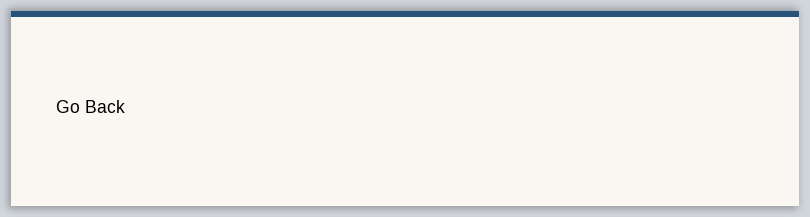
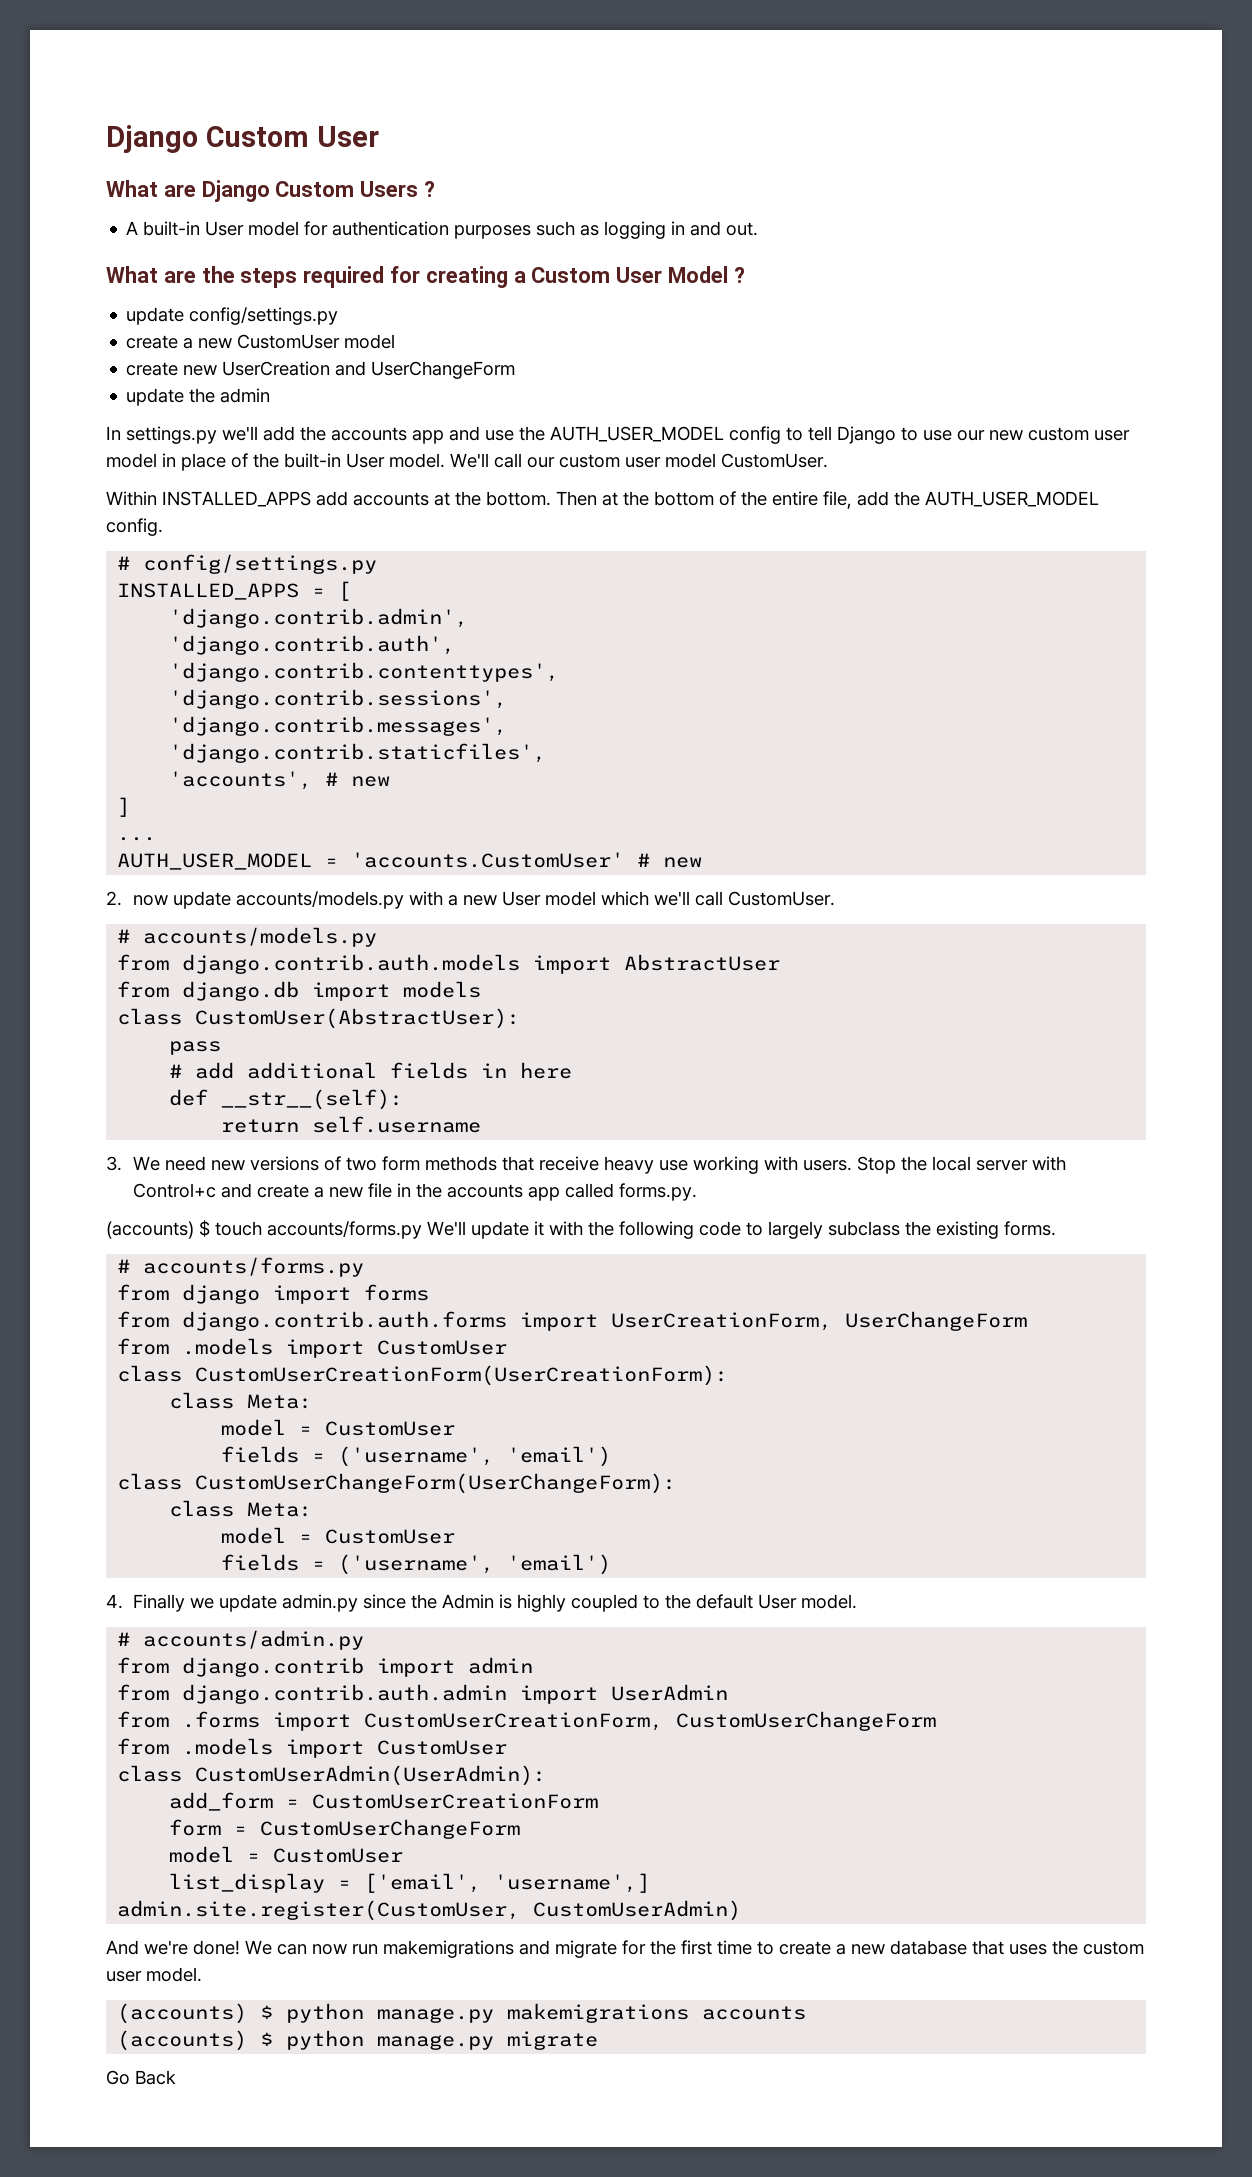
(56, 106) none -> [106,125,379,153] [106,180,436,202] [126,221,759,239] [106,266,745,288] [126,307,339,325] [126,334,396,349] [126,361,516,379] [126,388,271,406] [106,426,1130,444] [106,453,828,471] [106,491,1099,509] [106,518,163,536] [117,554,378,574] [117,581,352,601] [169,608,469,628] [169,635,456,655] [169,662,560,682] [169,689,508,709] [169,716,508,736] [169,743,547,763] [169,771,391,790] [117,797,131,817] [117,837,157,841] [117,852,703,870] [106,891,835,909] [117,927,378,947] [117,954,781,974] [117,981,482,1001] [117,1008,521,1029] [169,1041,222,1055] [169,1062,573,1079] [169,1089,404,1110] [221,1116,482,1133] [106,1156,1066,1174] [132,1183,697,1201] [106,1220,1056,1239] [117,1257,365,1277] [117,1284,430,1304] [117,1311,1028,1331] [117,1338,508,1358] [117,1365,729,1386] [169,1392,313,1409] [221,1419,456,1436] [221,1446,612,1467] [117,1473,677,1494] [169,1500,313,1517] [221,1527,456,1544] [221,1554,612,1575] [106,1594,857,1612] [117,1630,365,1650] [117,1657,534,1677] [117,1684,729,1704] [117,1711,937,1731] [117,1738,508,1758] [117,1765,547,1786] [169,1792,599,1811] [169,1819,521,1839] [169,1846,404,1863] [169,1873,651,1893] [117,1900,742,1921] [106,1940,1144,1958] [106,1967,202,1982] [117,2003,807,2024] [117,2030,599,2051] Django Custom User // What are Django Custom Users ? // A built-in User model for authentication purposes such as logging in and out. // What are the steps required for creating a Custom User Model ? // update config/settings.py // create a new CustomUser model // create new UserCreation and UserChangeForm // update the admin // In settings.py we'll add the accounts app and use the AUTH_USER_MODEL config to tell Django to use our new custom user model in place of the built-in User model. We'll call our custom user model CustomUser. // Within INSTALLED_APPS add accounts at the bottom. Then at the bottom of the entire file, add the AUTH_USER_MODEL config. // # config/settings.py // INSTALLED_APPS = [ // 'django.contrib.admin', // 'django.contrib.auth', // 'django.contrib.contenttypes', // 'django.contrib.sessions', // 'django.contrib.messages', // 'django.contrib.staticfiles', // 'accounts', # new // ] // ... // AUTH_USER_MODEL = 'accounts.CustomUser' # new // 2. now update accounts/models.py with a new User model which we'll call CustomUser. // # accounts/models.py // from django.contrib.auth.models import AbstractUser // from django.db import models // class CustomUser(AbstractUser): // pass // # add additional fields in here // def __str__(self): // return self.username // 3. We need new versions of two form methods that receive heavy use working with users. Stop the local server with Control+c and create a new file in the accounts app called forms.py. // (accounts) $ touch accounts/forms.py We'll update it with the following code to largely subclass the existing forms. // # accounts/forms.py // from django import forms // from django.contrib.auth.forms import UserCreationForm, UserChangeForm // from .models import CustomUser // class CustomUserCreationForm(UserCreationForm): // class Meta: // model = CustomUser // fields = ('username', 'email') // class CustomUserChangeForm(UserChangeForm): // class Meta: // model = CustomUser // fields = ('username', 'email') // 4. Finally we update admin.py since the Admin is highly coupled to the default User model. // # accounts/admin.py // from django.contrib import admin // from django.contrib.auth.admin import UserAdmin // from .forms import CustomUserCreationForm, CustomUserChangeForm // from .models import CustomUser // class CustomUserAdmin(UserAdmin): // add_form = CustomUserCreationForm // form = CustomUserChangeForm // model = CustomUser // list_display = ['email', 'username',] // admin.site.register(CustomUser, CustomUserAdmin) // And we're done! We can now run makemigrations and migrate for the first time to create a new database that uses the custom user model. // (accounts) $ python manage.py makemigrations accounts // (accounts) $ python manage.py migrate //

